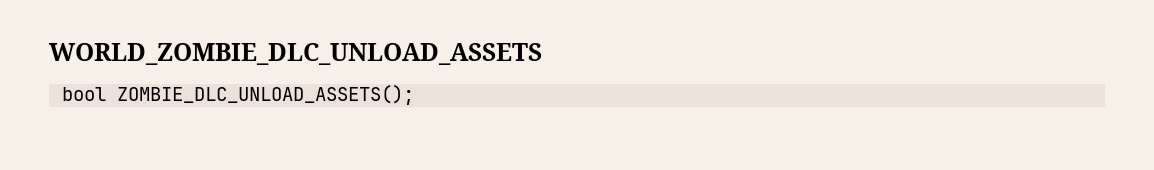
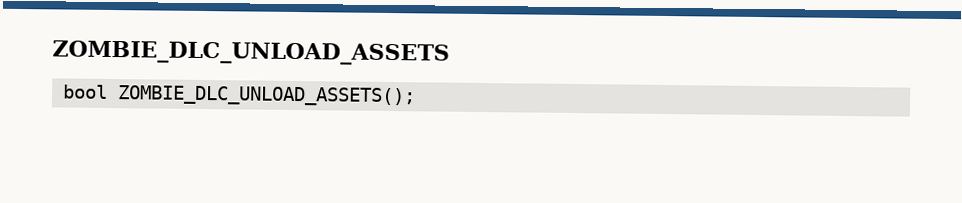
[49,43,542,65] WORLD_ZOMBIE_DLC_UNLOAD_ASSETS -> [52,40,450,66] ZOMBIE_DLC_UNLOAD_ASSETS

